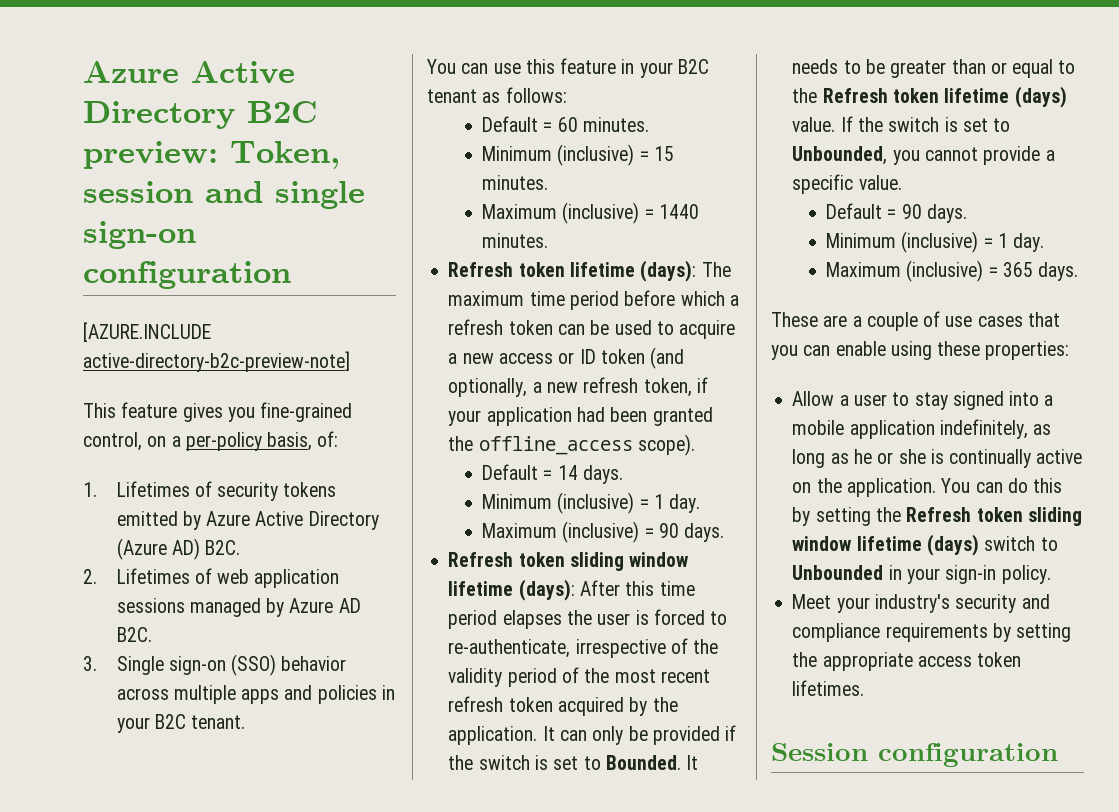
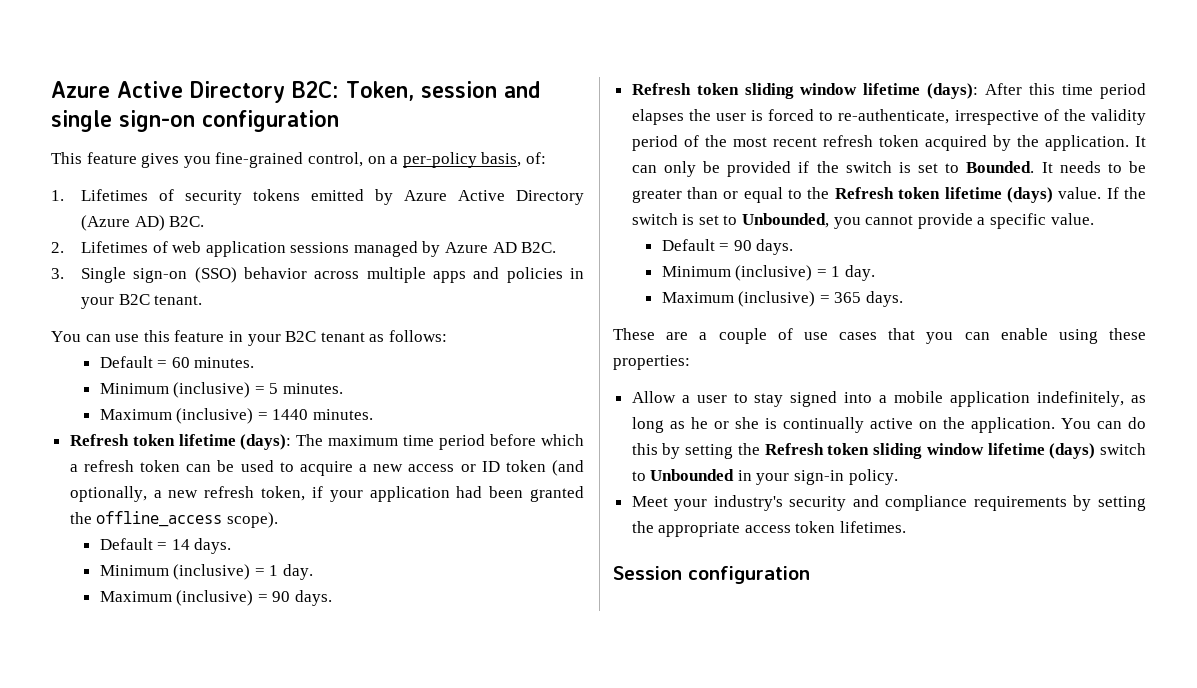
[83,61,295,84] [83,101,318,129] [83,141,218,169] Azure Active Directory B2C preview: -> [51,81,339,103] Azure Active Directory B2C:
[83,322,211,342] [83,351,350,372] // [AZURE.INCLUDE active-directory-b2c-preview-note] -> (339, 121) none
[653,146,674,161] 15 -> [269,383,279,394] 5

